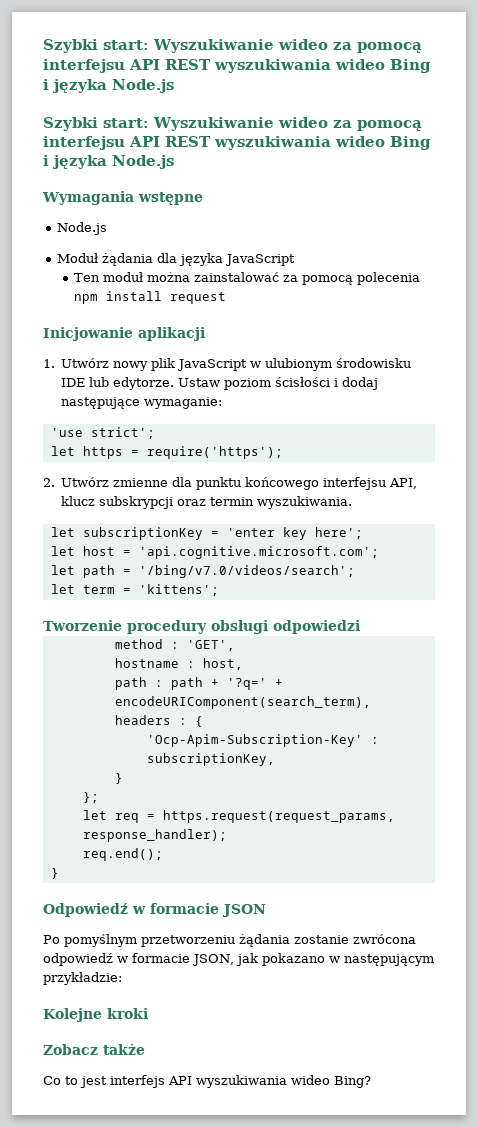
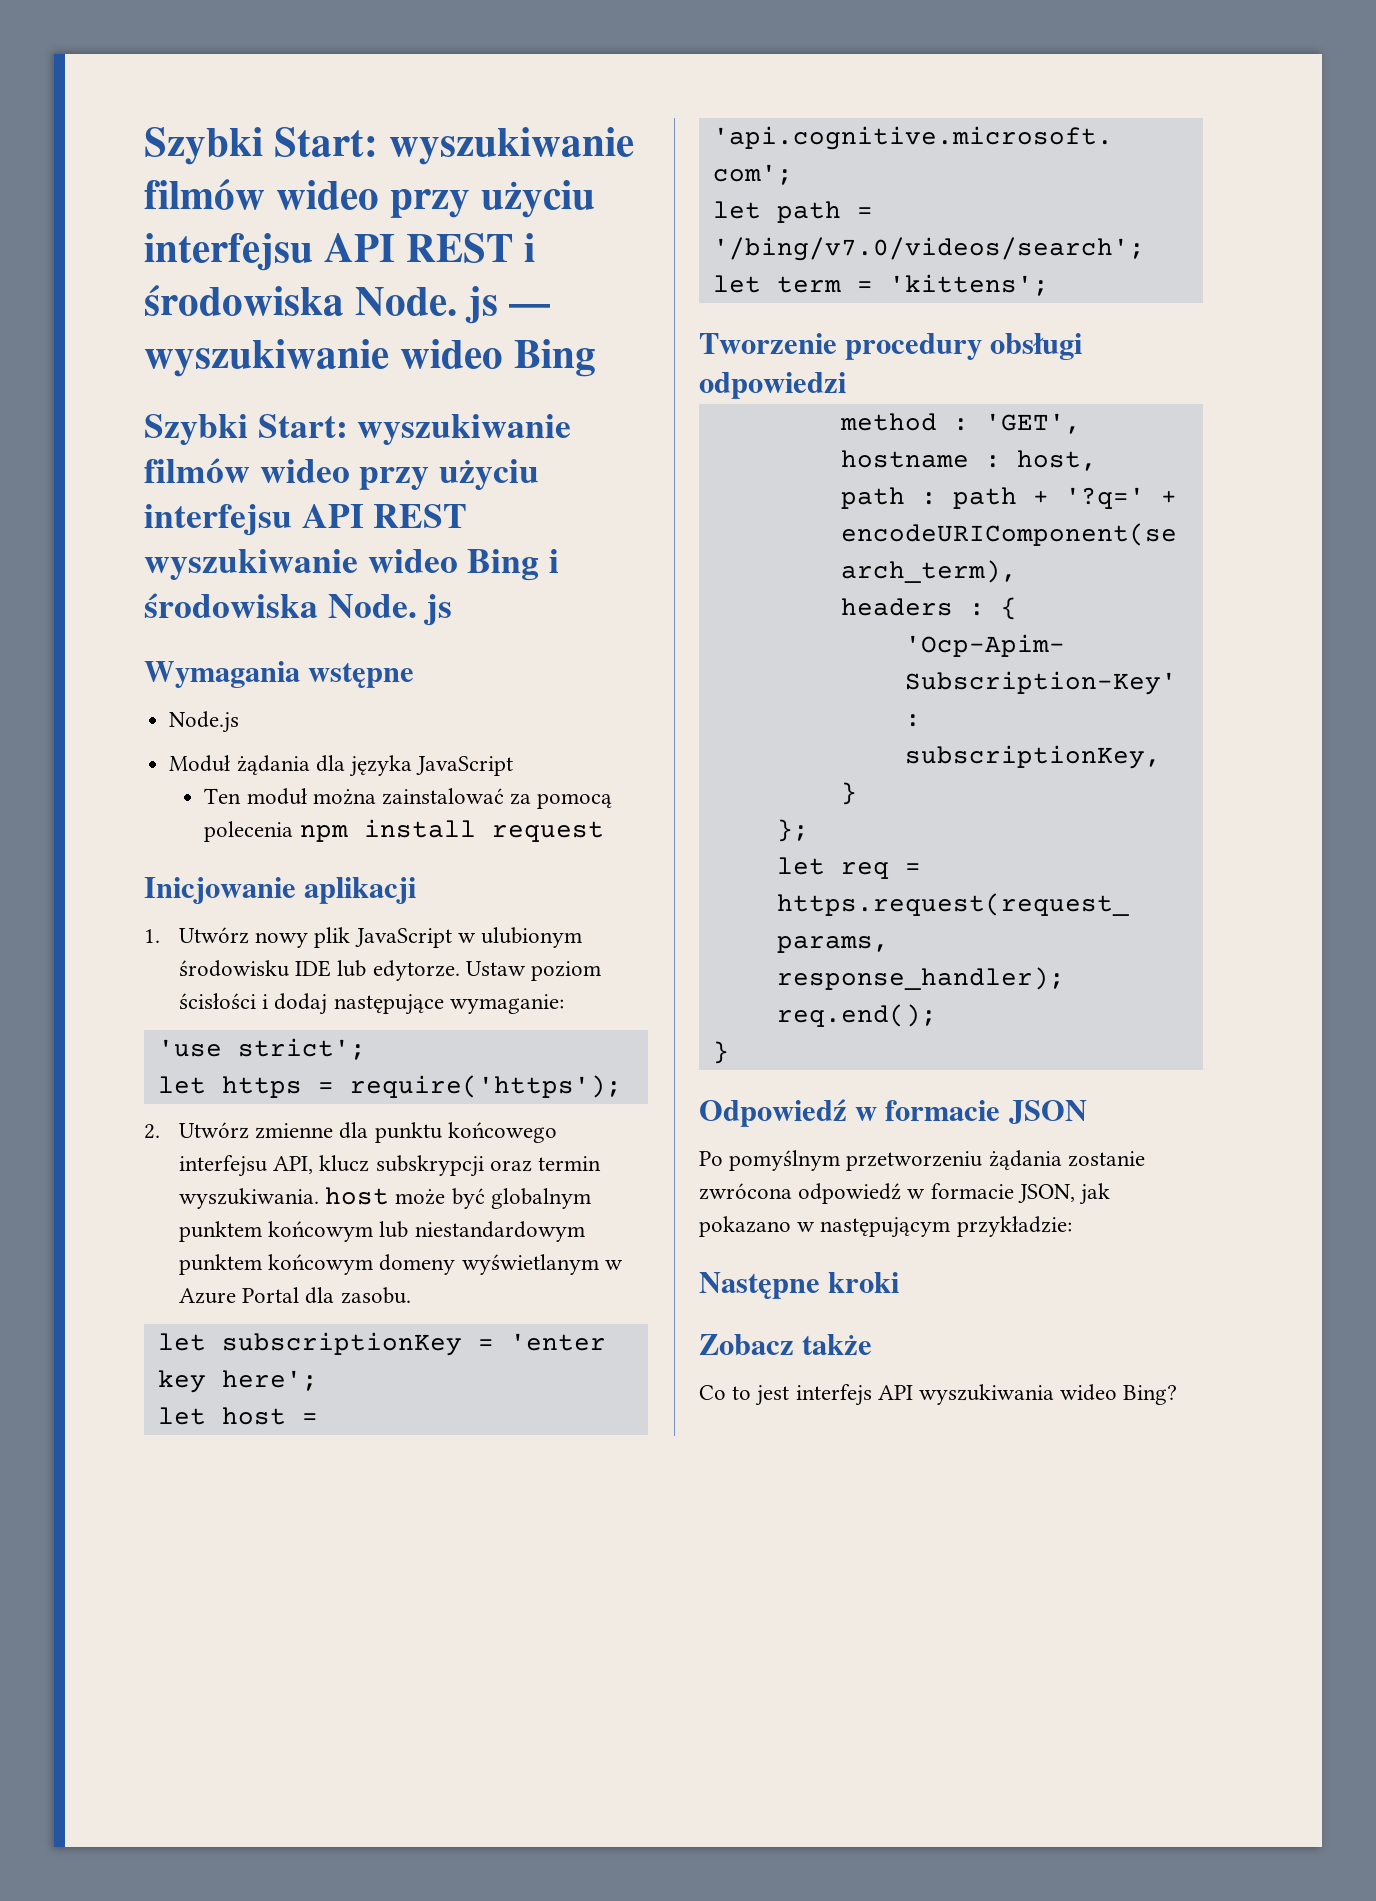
[43,39,422,53] [43,59,431,73] [43,79,174,93] [43,117,422,131] [43,136,431,150] [43,155,174,169] Szybki start: Wyszukiwanie wideo za pomocą interfejsu API REST wyszukiwania wideo Bing i języka Node.js // Szybki start: Wyszukiwanie wideo za pomocą interfejsu API REST wyszukiwania wideo Bing i języka Node.js -> [144,127,635,165] [144,179,596,218] [144,233,536,271] [144,285,551,324] [144,339,597,377] [144,414,572,446] [144,458,539,491] [144,504,468,536] [144,549,559,581] [144,593,453,626] Szybki Start: wyszukiwanie filmów wideo przy użyciu interfejsu API REST i środowiska Node. js — wyszukiwanie wideo Bing // Szybki Start: wyszukiwanie filmów wideo przy użyciu interfejsu API REST wyszukiwanie wideo Bing i środowiska Node. js
(353, 502) none -> [325,1187,591,1209] [179,1221,585,1242] [179,1254,623,1275] [179,1287,411,1304] host może być globalnym punktem końcowym lub niestandardowym punktem końcowym domeny wyświetlanym w Azure Portal dla zasobu.
[43,1008,102,1022] Kolejne -> [699,1272,820,1299] Następne

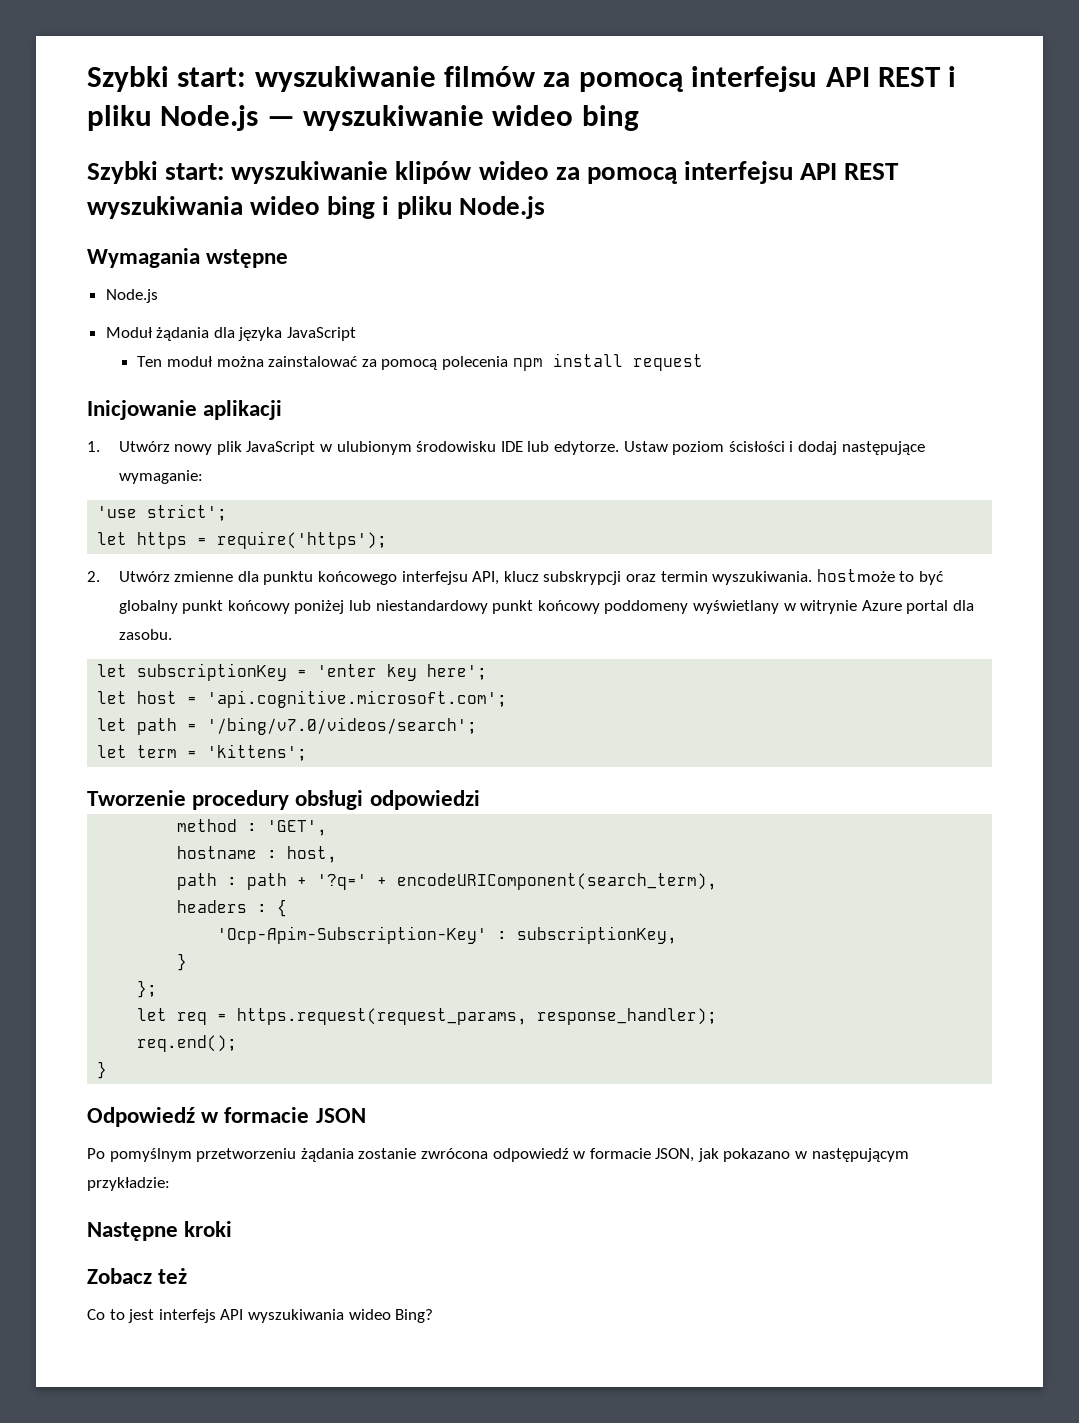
[144,127,635,165] [144,179,596,218] Szybki Start: wyszukiwanie filmów wideo przy użyciu -> [87,66,684,92] Szybki start: wyszukiwanie filmów za pomocą
[144,285,499,324] środowiska Node. js -> [87,105,259,131] pliku Node.js
[514,339,597,377] [144,414,572,446] [144,458,539,491] [144,504,468,536] [144,549,559,581] [144,593,453,626] Bing // Szybki Start: wyszukiwanie filmów wideo przy użyciu interfejsu API REST wyszukiwanie wideo Bing i środowiska Node. js -> [581,105,639,131] [87,161,900,184] [87,196,545,219] bing // Szybki start: wyszukiwanie klipów wideo za pomocą interfejsu API REST wyszukiwania wideo bing i pliku Node.js
[325,1187,591,1209] [179,1221,585,1242] [179,1254,623,1275] [179,1287,300,1304] host może być globalnym punktem końcowym lub niestandardowym punktem końcowym domeny wyświetlanym w Azure Portal -> [816,569,943,585] [118,600,949,614] hostmoże to być globalny punkt końcowy poniżej lub niestandardowy punkt końcowy poddomeny wyświetlany w witrynie Azure portal
[802,1334,873,1355] także -> [158,1268,188,1284] też

